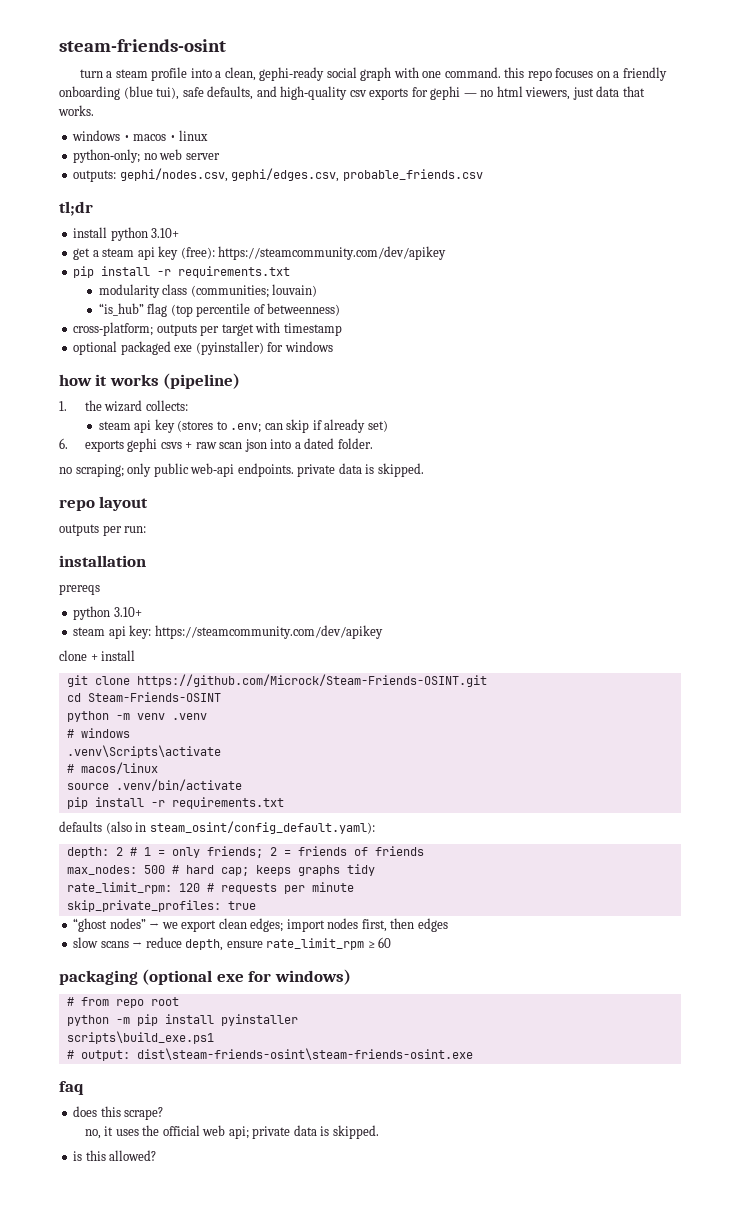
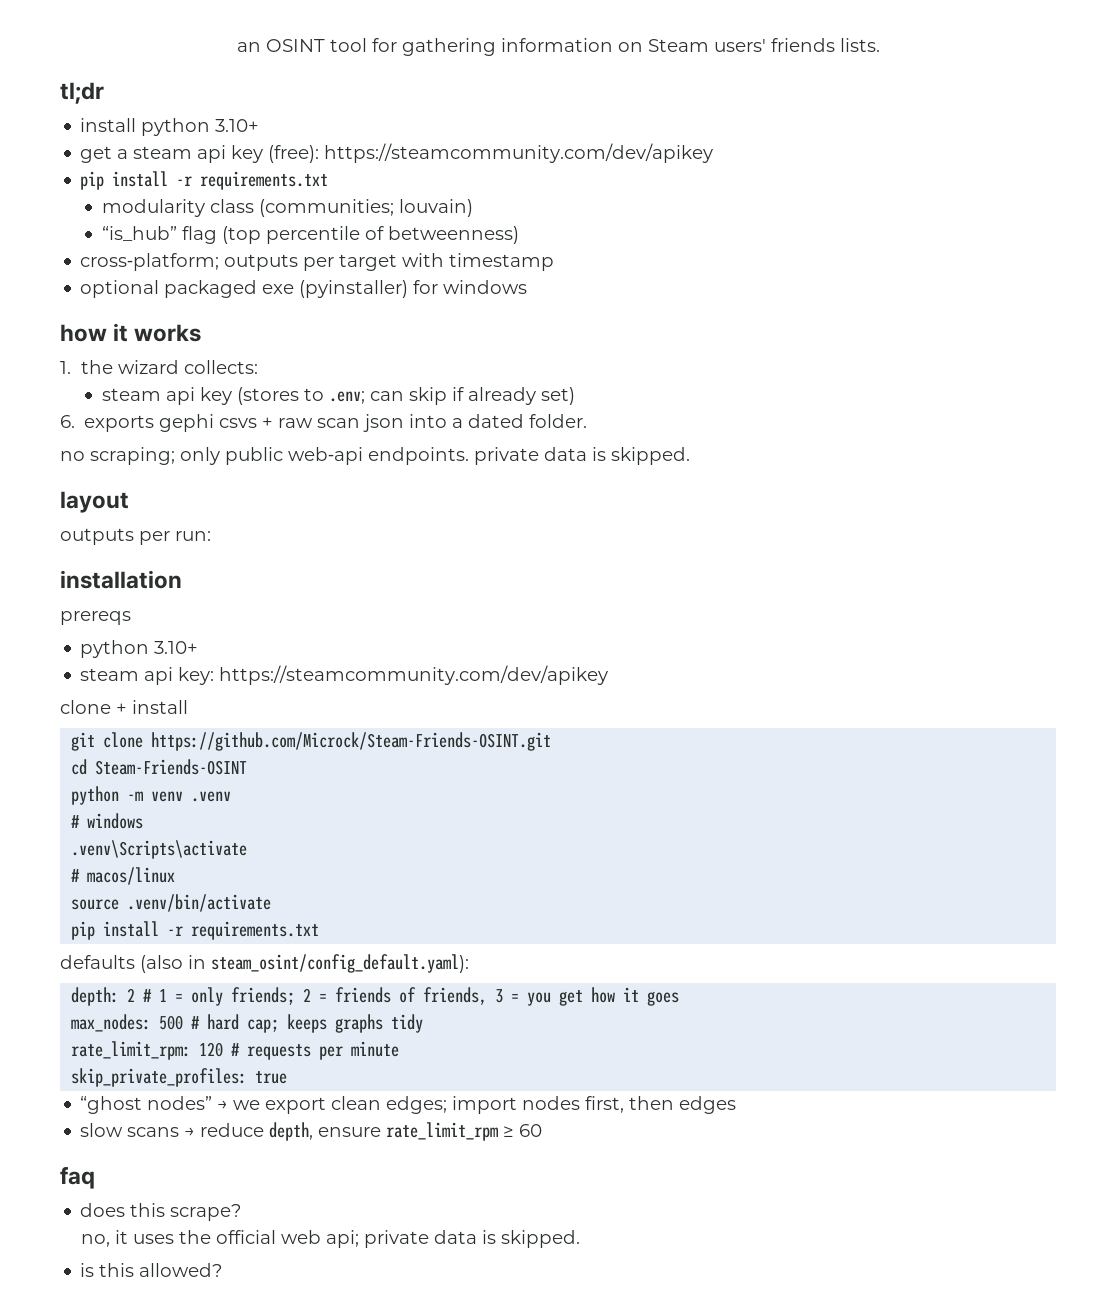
[59,39,226,52] [79,67,667,81] [59,86,645,100] [58,105,94,116] [72,130,209,141] [73,149,220,163] [73,168,483,182] steam-friends-osint // turn a steam profile into a clean, gephi‑ready social graph with one command. this repo focuses on a friendly onboarding (blue tui), safe defaults, and high‑quality csv exports for gephi — no html viewers, just data that works. // windows • macos • linux // python‑only; no web server // outputs: gephi/nodes.csv, gephi/edges.csv, probable_friends.csv -> [236,38,880,56] an OSINT tool for gathering information on Steam users' friends lists.
[163,373,241,389] (pipeline) -> (202, 333) none
[59,499,95,511] repo -> (690, 456) none
[374,846,424,856] friends -> [423,987,680,1006] friends, 3 = you get how it goes
[59,969,351,985] [66,997,179,1008] [66,1014,298,1026] [66,1031,214,1044] [66,1048,473,1061] // packaging (optional exe for windows) // # from repo root // python -m pip install pyinstaller // scripts\build_exe.ps1 // # output: dist\steam-friends-osint\steam-friends-osint.exe -> (543, 1130) none

